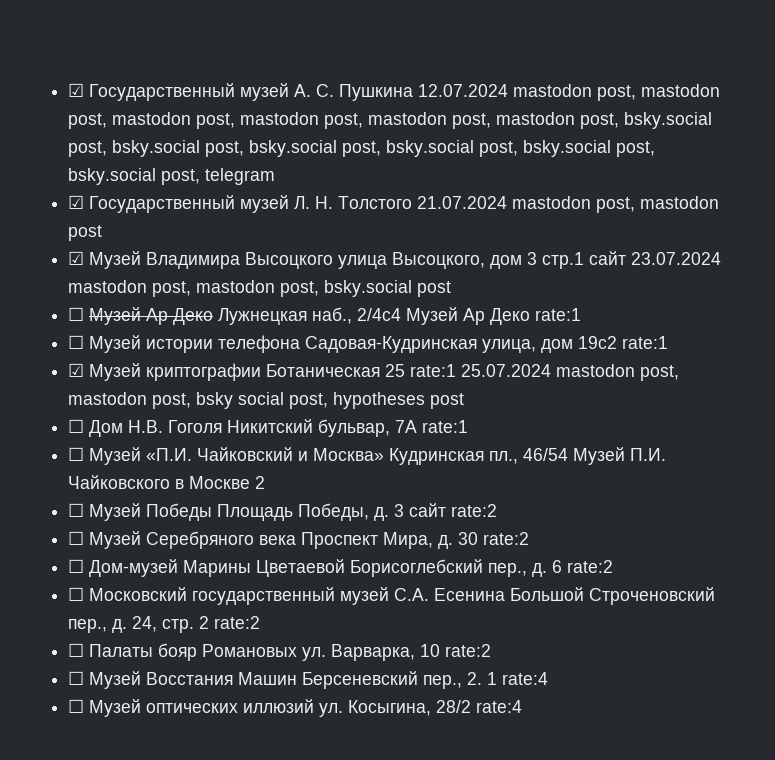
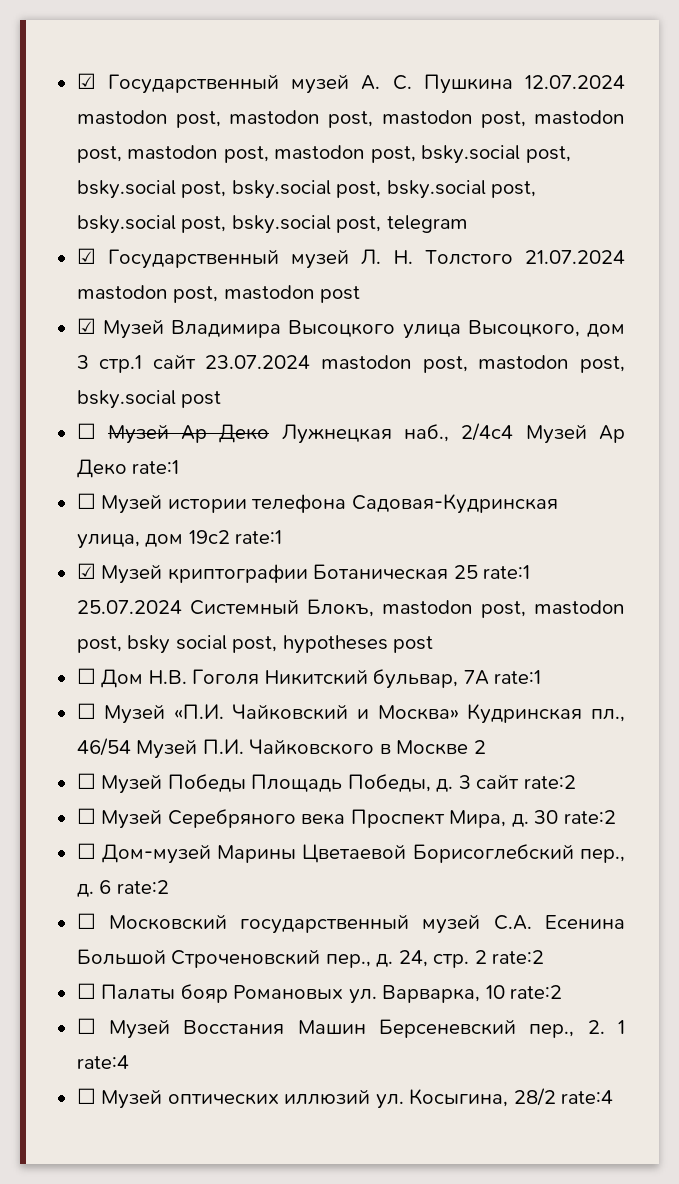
(552, 370) none -> [189,599,374,617] Системный Блокъ,

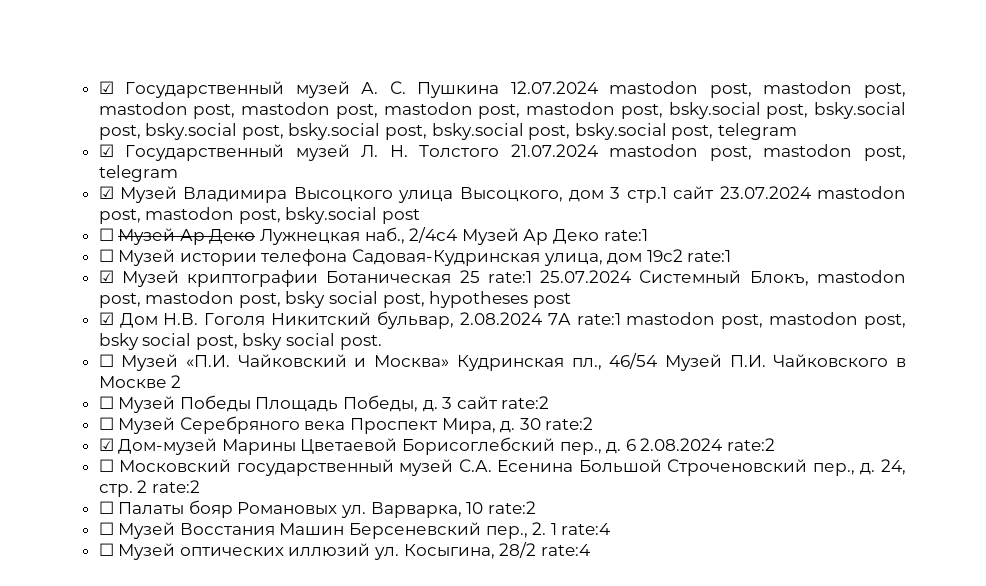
[320,286,361,303] post -> [863,146,906,161] [98,165,178,182] post, telegram
[76,668,96,684] ☐ -> [98,312,114,325] ☑
(459, 679) none -> [459,312,542,325] 2.08.2024
(542, 677) none -> [626,312,907,329] [98,333,382,350] mastodon post, mastodon post, bsky social post, bsky social post.
[76,843,96,859] ☐ -> [98,438,114,451] ☑
(112, 887) none -> [640,438,723,451] 2.08.2024

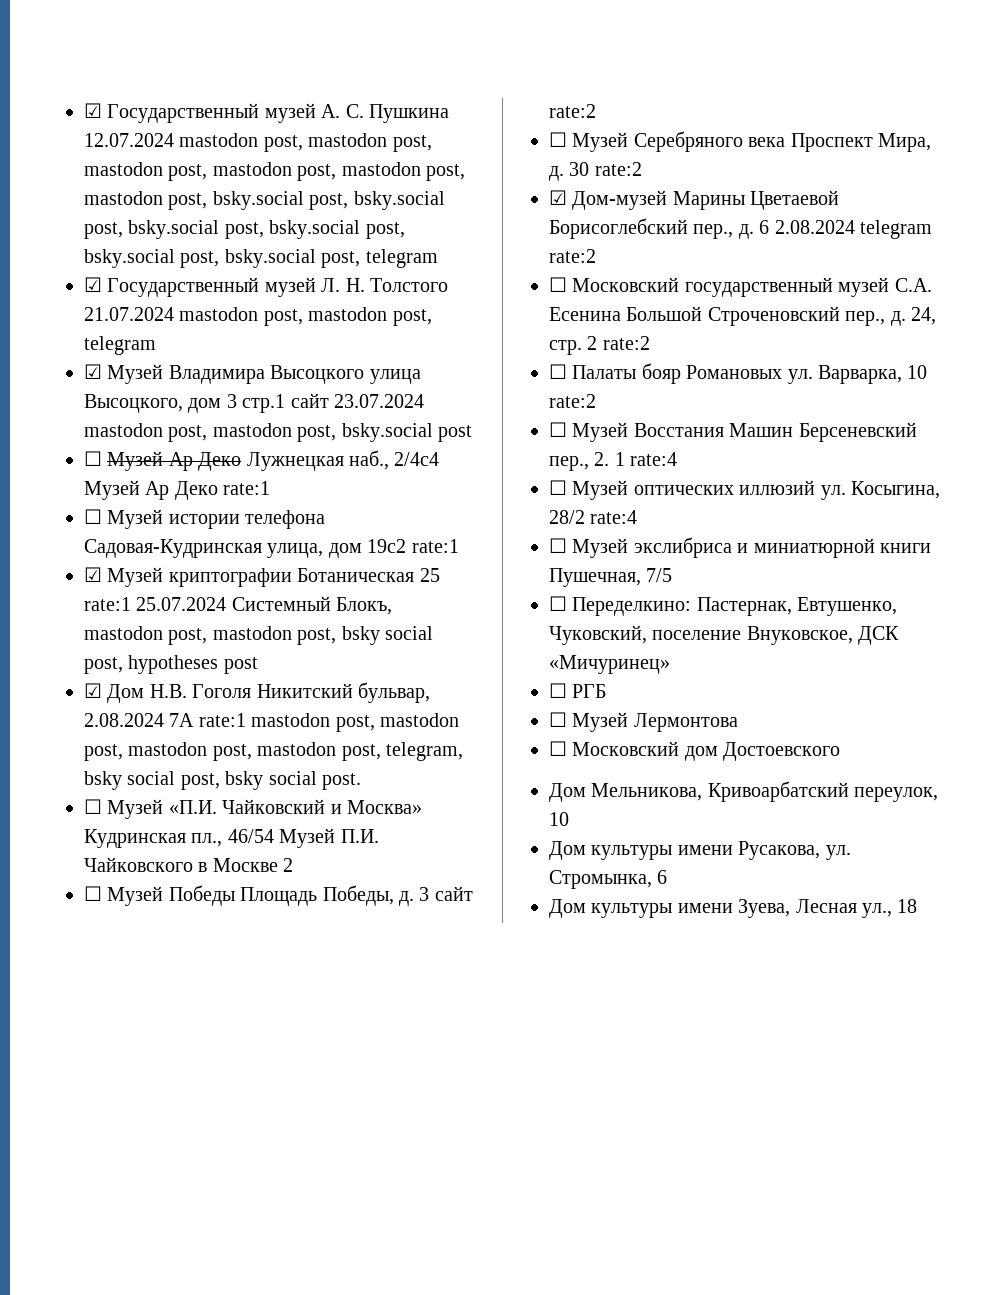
(907, 321) none -> [128,742,463,761] mastodon post, mastodon post, telegram,
(723, 444) none -> [860,220,932,239] telegram
(590, 550) none -> [549,537,931,558] [549,568,673,587] [549,596,898,616] [549,625,900,645] [549,655,670,674] [549,683,607,698] [549,712,738,732] [549,741,841,761] [549,781,939,802] [549,812,569,826] [549,841,851,860] [549,870,668,889] [549,899,918,918] // ☐ Музей экслибриса и миниатюрной книги Пушечная, 7/5 // ☐ Переделкино: Пастернак, Евтушенко, Чуковский, поселение Внуковское, ДСК «Мичуринец» // ☐ РГБ // ☐ Музей Лермонтова // ☐ Московский дом Достоевского // Дом Мельникова, Кривоарбатский переулок, 10 // Дом культуры имени Русакова, ул. Стромынка, 6 // Дом культуры имени Зуева, Лесная ул., 18

